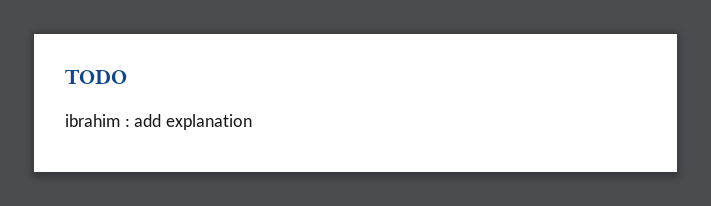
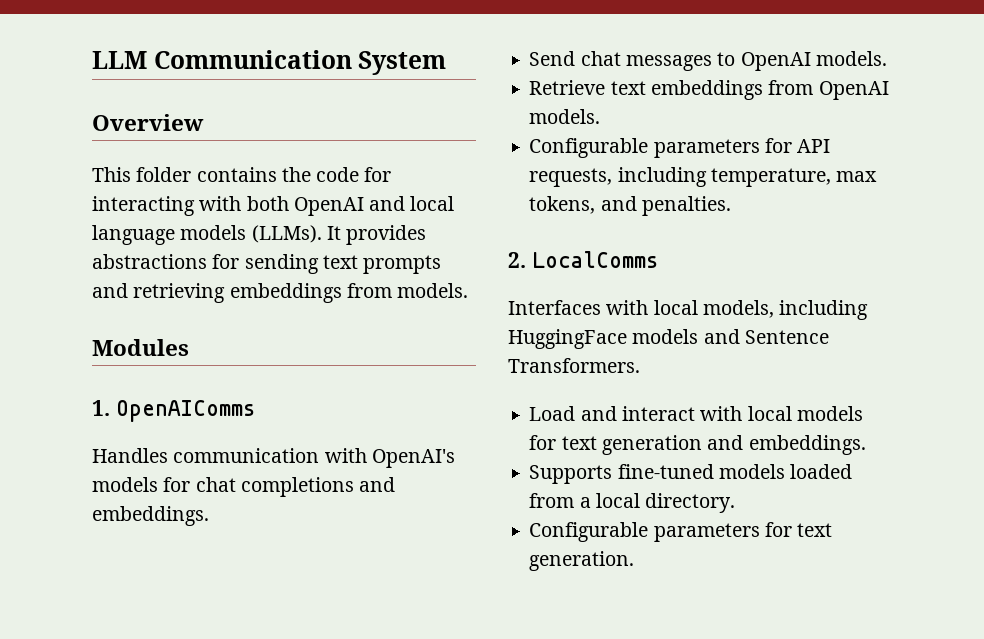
[65,69,127,84] [65,114,253,130] TODO // ibrahim : add explanation -> [92,50,447,75] [92,114,204,131] [92,167,392,182] [92,196,455,216] [92,225,427,245] [92,254,442,274] [92,283,469,303] [92,339,189,356] [92,400,255,422] [92,448,455,468] [92,477,396,497] [92,506,209,526] [529,51,887,71] [529,80,889,100] [529,109,601,124] [529,138,831,158] [529,167,878,187] [529,196,731,216] [508,251,658,268] [508,300,869,320] [508,329,829,349] [508,358,640,373] [529,406,863,421] [529,435,866,455] [529,464,853,484] [529,493,736,513] [529,522,833,542] [529,551,635,571] LLM Communication System // Overview // This folder contains the code for interacting with both OpenAI and local language models (LLMs). It provides abstractions for sending text prompts and retrieving embeddings from models. // Modules // 1. OpenAIComms // Handles communication with OpenAI's models for chat completions and embeddings. // Send chat messages to OpenAI models. // Retrieve text embeddings from OpenAI models. // Configurable parameters for API requests, including temperature, max tokens, and penalties. // 2. LocalComms // Interfaces with local models, including HuggingFace models and Sentence Transformers. // Load and interact with local models for text generation and embeddings. // Supports fine-tuned models loaded from a local directory. // Configurable parameters for text generation.

